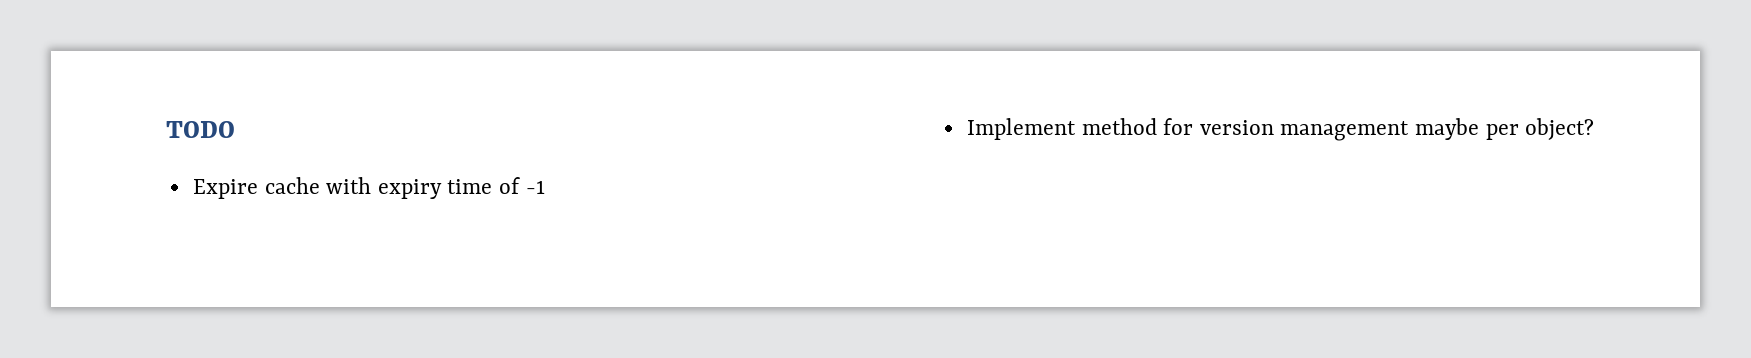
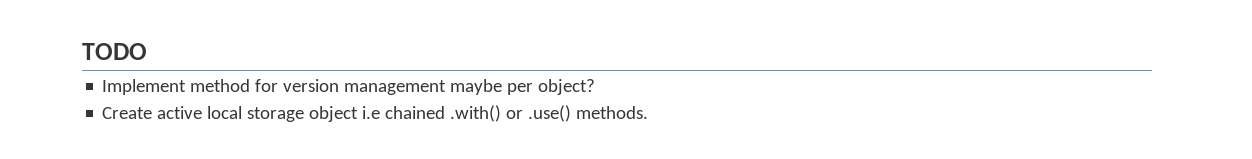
[192,177,545,199] // Expire cache with expiry time of -1 -> (147, 51) none
(1595, 129) none -> [102,105,649,122] // Create active local storage object i.e chained .with() or .use() methods.

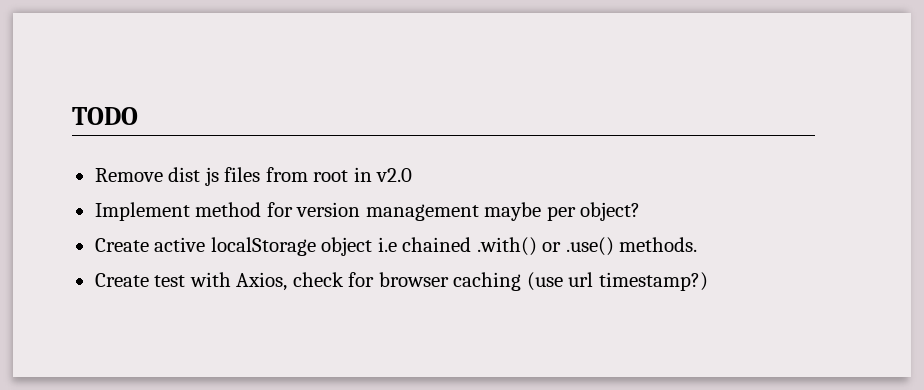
(147, 51) none -> [94,167,413,186] // Remove dist js files from root in v2.0
[207,106,305,122] local storage -> [210,237,316,256] localStorage
(649, 112) none -> [94,272,708,291] // Create test with Axios, check for browser caching (use url timestamp?)

